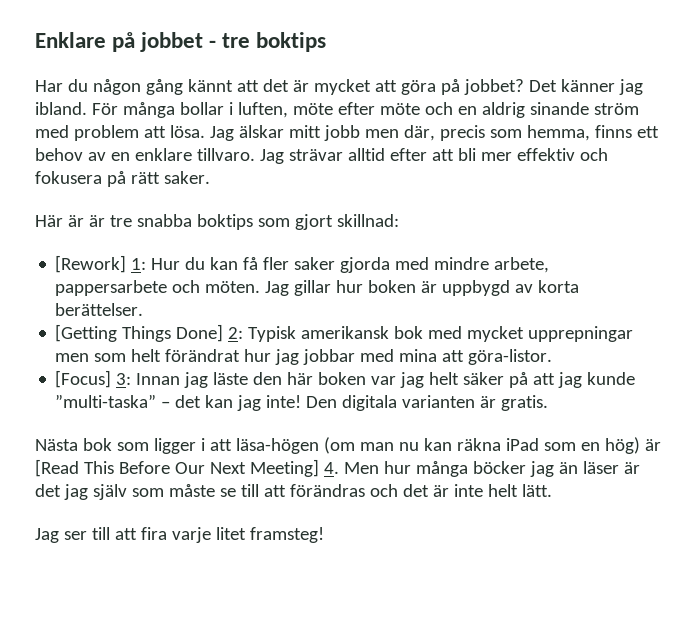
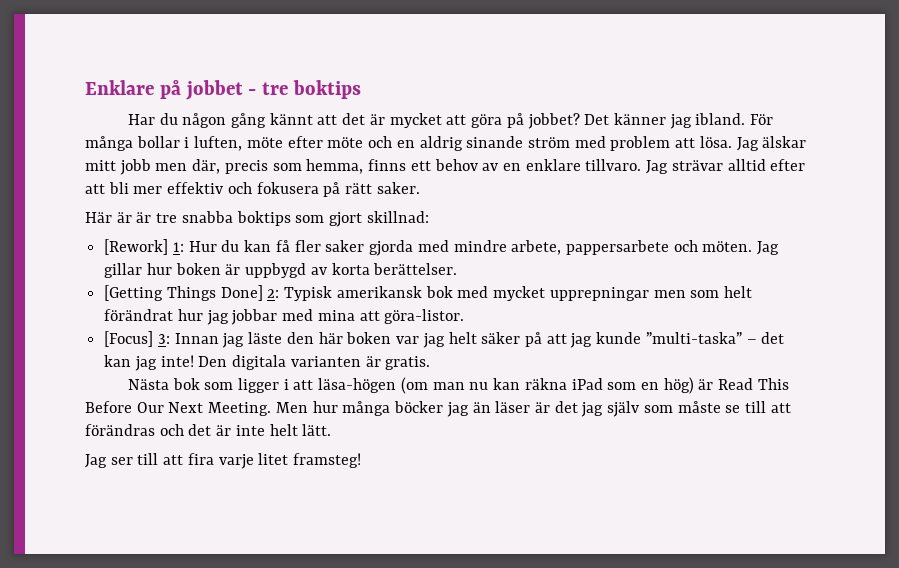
[35,459,79,477] [Read -> [718,378,754,390] Read
[249,459,339,477] Meeting] 4. -> [208,402,272,416] Meeting.

